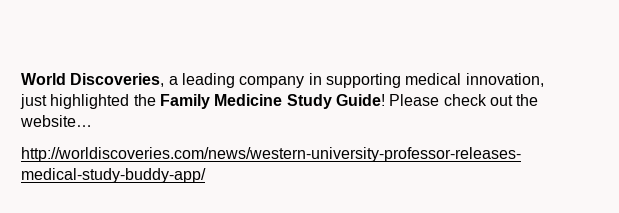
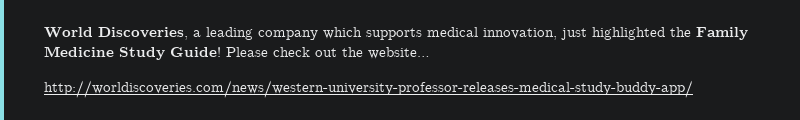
[308,73,401,88] in supporting -> [323,27,422,40] which supports

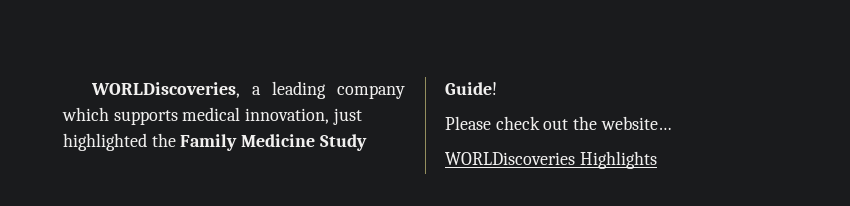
[44,27,188,40] World Discoveries, -> [90,82,240,98] WORLDiscoveries,
(221, 52) none -> (497, 88) //
[44,80,693,98] http://worldiscoveries.com/news/western-university-professor-releases-medical-study-buddy-app/ -> [445,151,657,169] WORLDiscoveries Highlights

